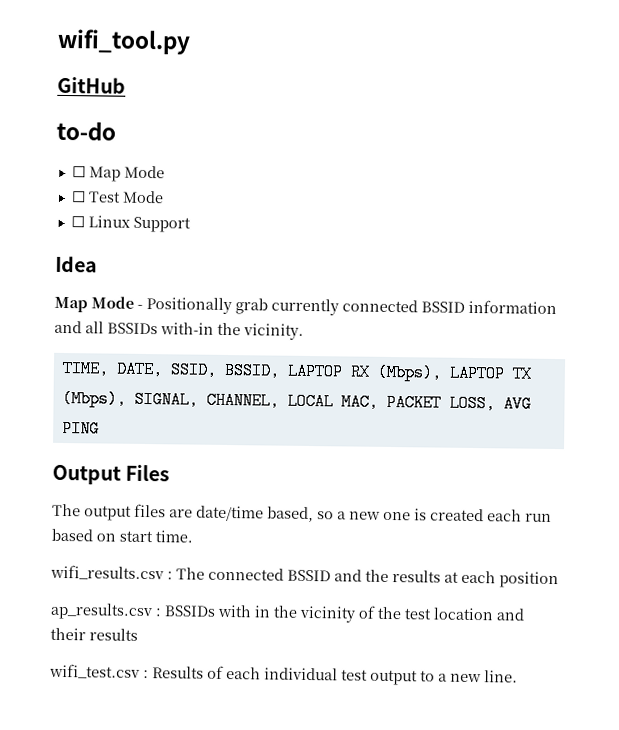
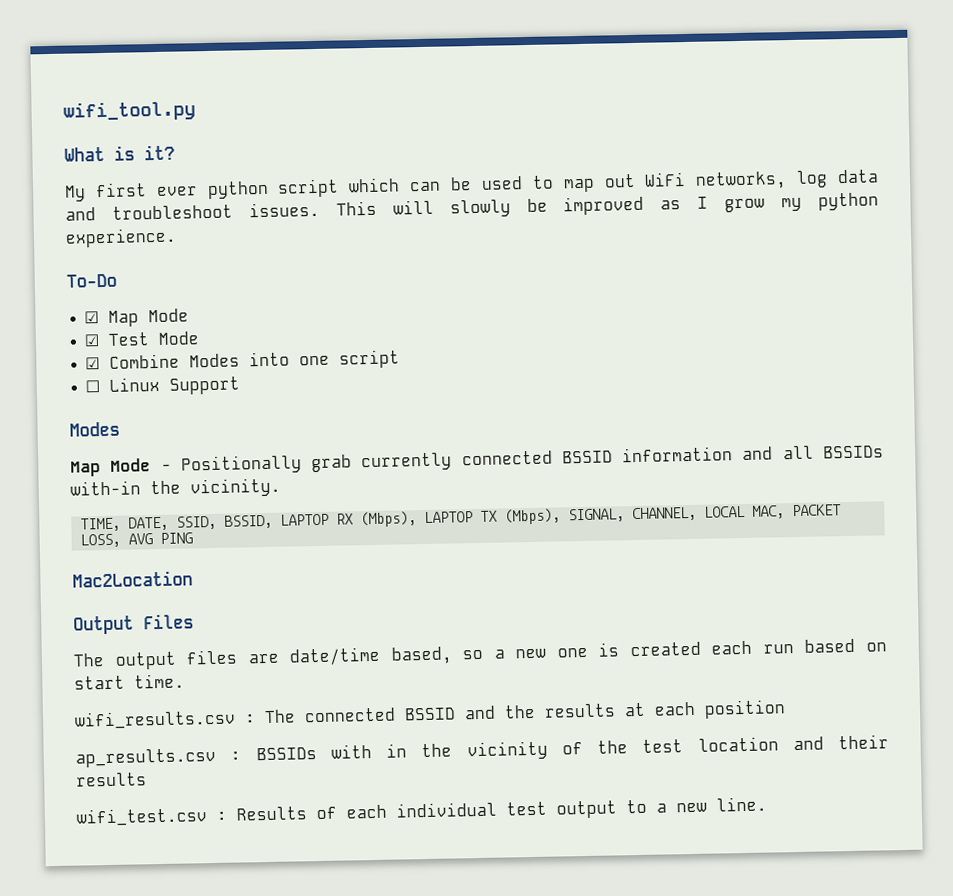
[57,76,126,94] [56,120,116,141] [71,166,86,178] GitHub // to-do // ☐ -> [64,144,175,162] [64,169,880,202] [65,192,879,221] [65,227,177,248] [66,273,117,288] [84,311,100,324] What is it? // My first ever python script which can be used to map out WiFi networks, log data and troubleshoot issues. This will slowly be improved as I grow my python experience. // To-Do // ☑
[70,191,86,203] ☐ -> [84,334,101,347] ☑
(164, 197) none -> [85,349,401,370] // ☑ Combine Modes into one script
[55,255,98,273] Idea -> [69,421,120,437] Modes
(100, 428) none -> [72,570,193,588] // Mac2Location

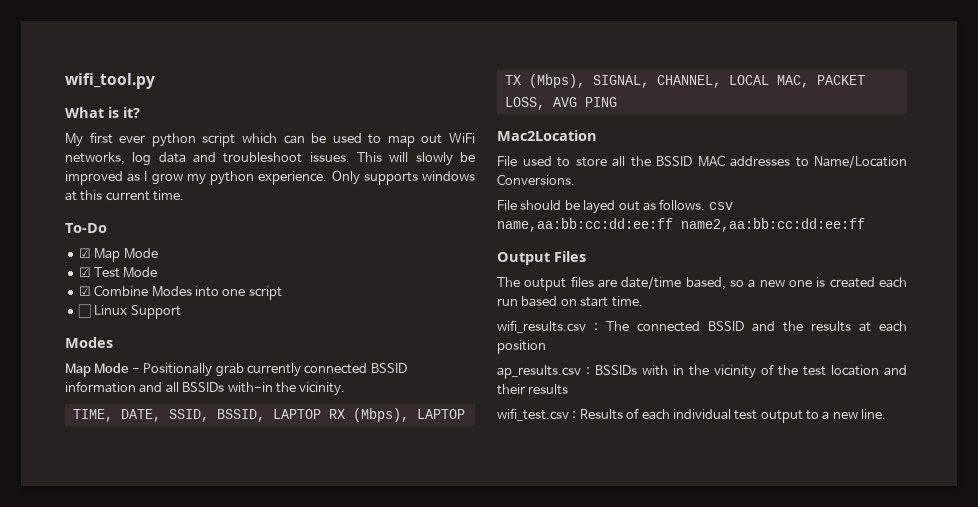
(177, 237) none -> [331,170,476,185] [65,190,185,201] Only supports windows at this current time.
(193, 579) none -> [497,155,907,168] [497,174,575,185] [497,199,733,214] [497,218,865,232] // File used to store all the BSSID MAC addresses to Name/Location Conversions. // File should be layed out as follows. csv name,aa:bb:cc:dd:ee:ff name2,aa:bb:cc:dd:ee:ff

